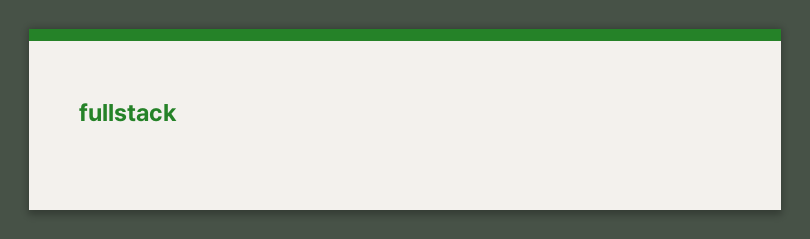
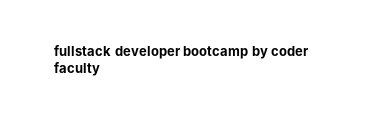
(177, 112) none -> [114,46,310,59] [54,62,100,76] developer bootcamp by coder faculty

